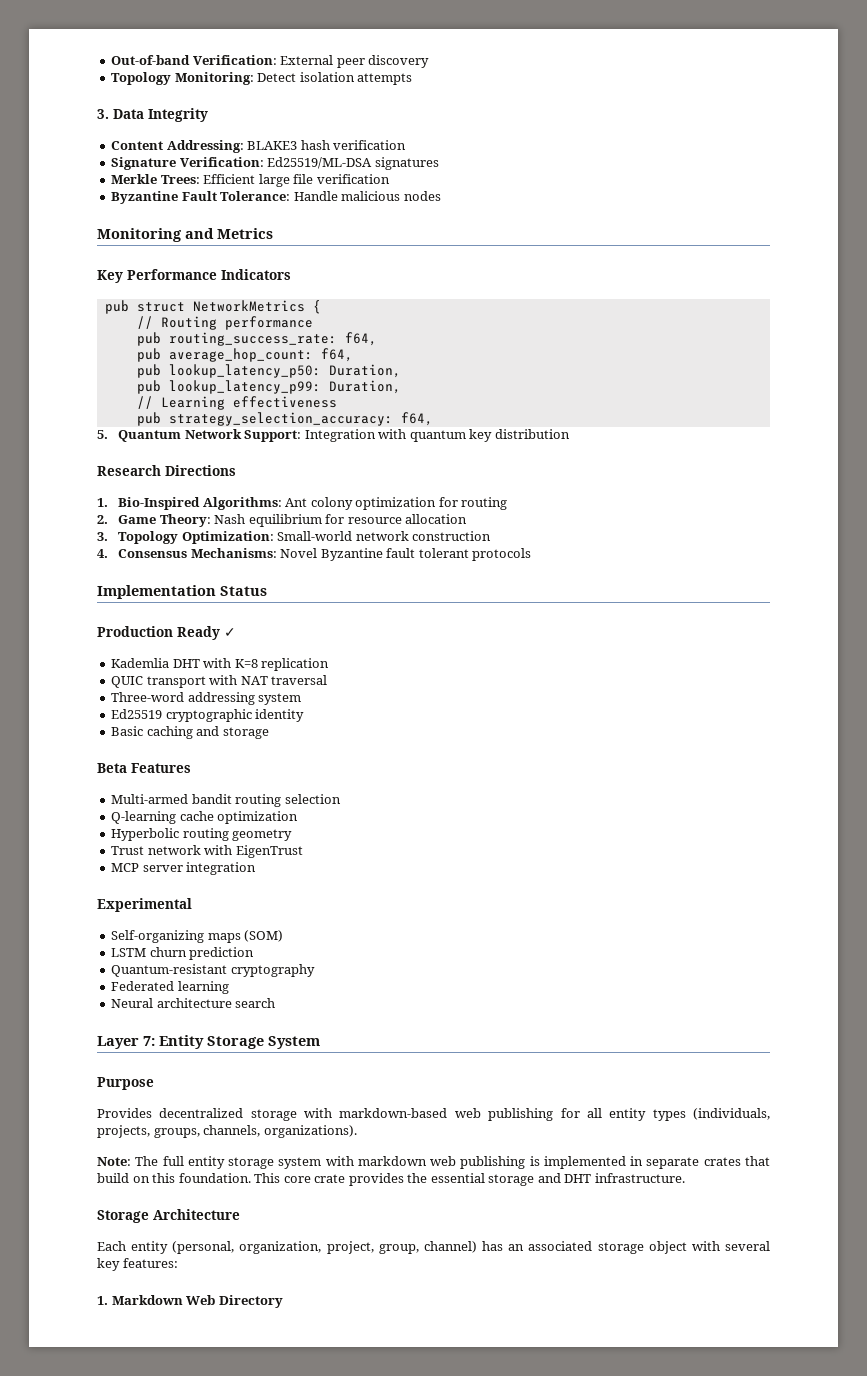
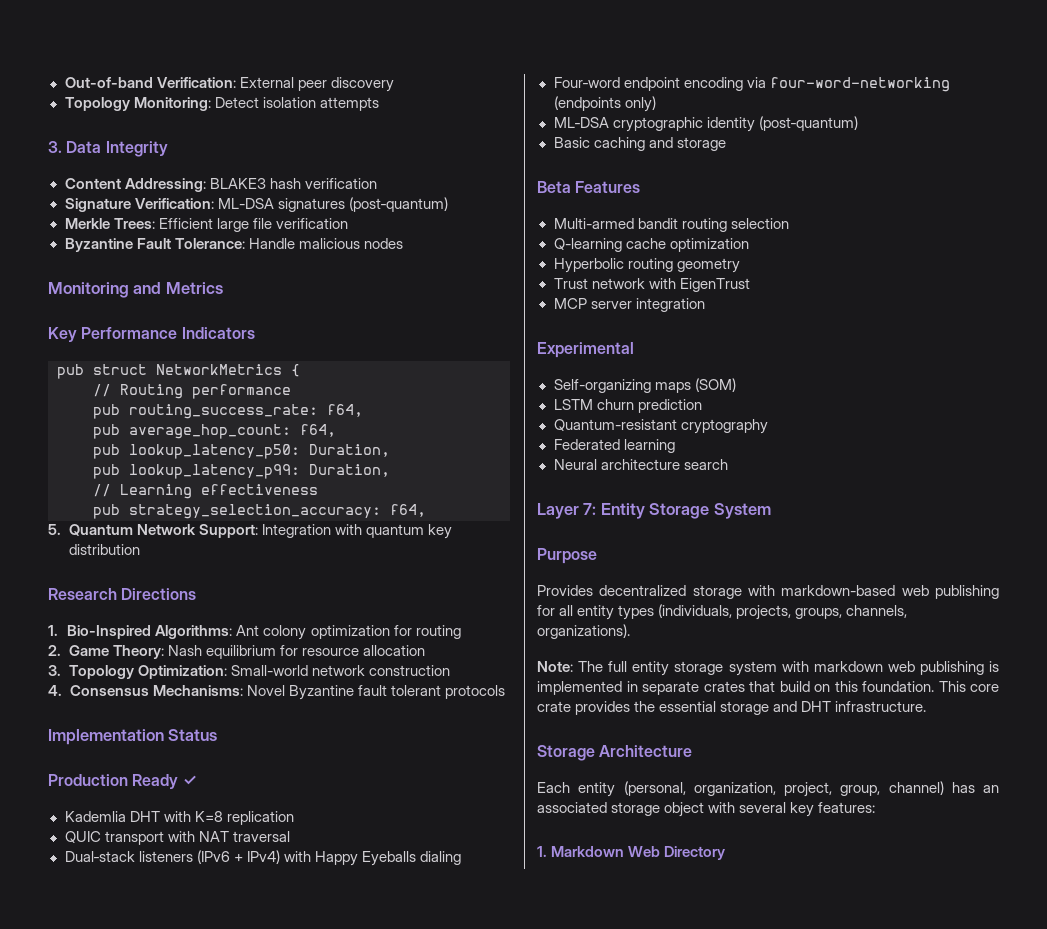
[267,157,373,169] Ed25519/ML-DSA -> [217,198,274,209] ML-DSA
(439, 163) none -> [348,197,448,212] (post‑quantum)
[111,692,302,705] [111,709,163,719] Three-word addressing system // Ed25519 -> [64,850,461,866] [553,77,950,92] [553,96,656,112] [553,117,609,128] Dual‑stack listeners (IPv6 + IPv4) with Happy Eyeballs dialing // Four‑word endpoint encoding via four-word-networking (endpoints only) // ML‑DSA
(305, 715) none -> [758,116,858,131] (post‑quantum)

